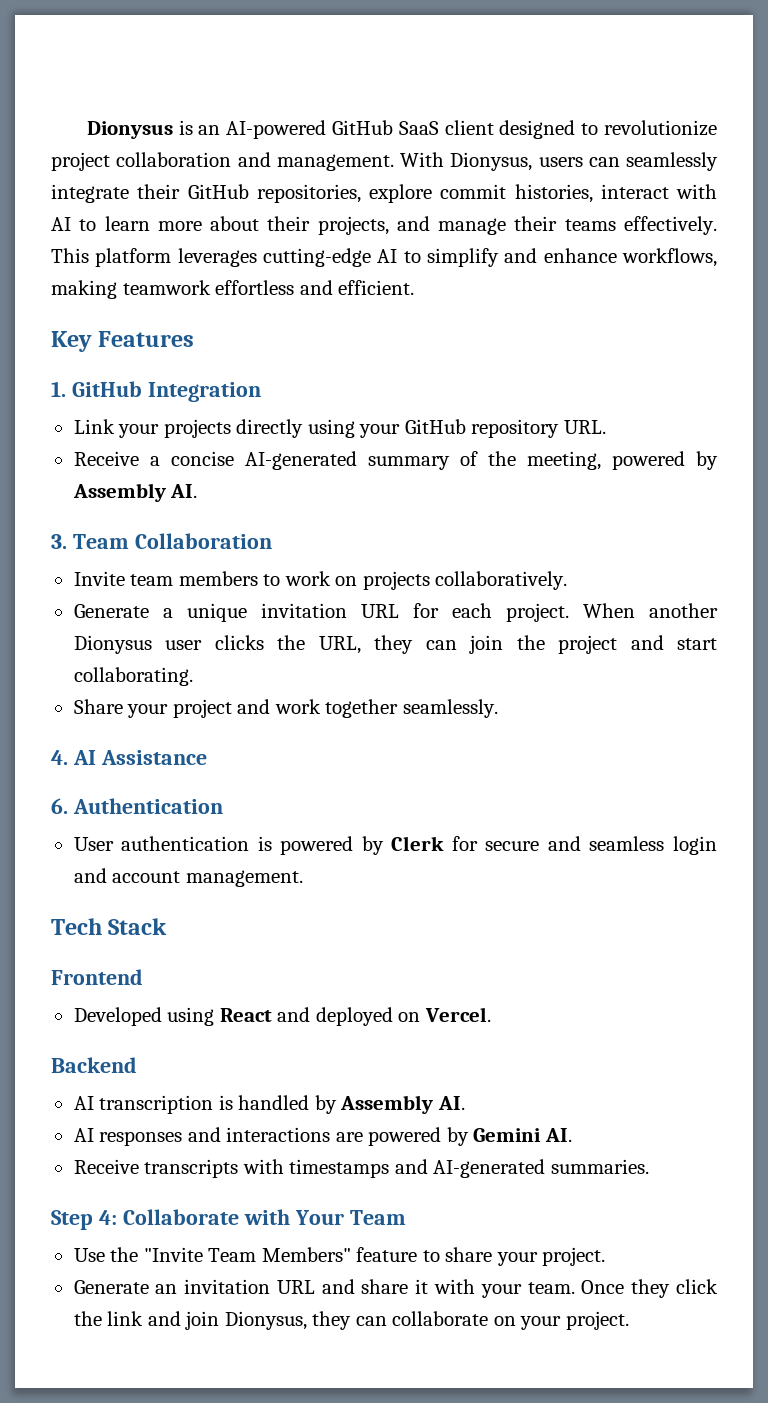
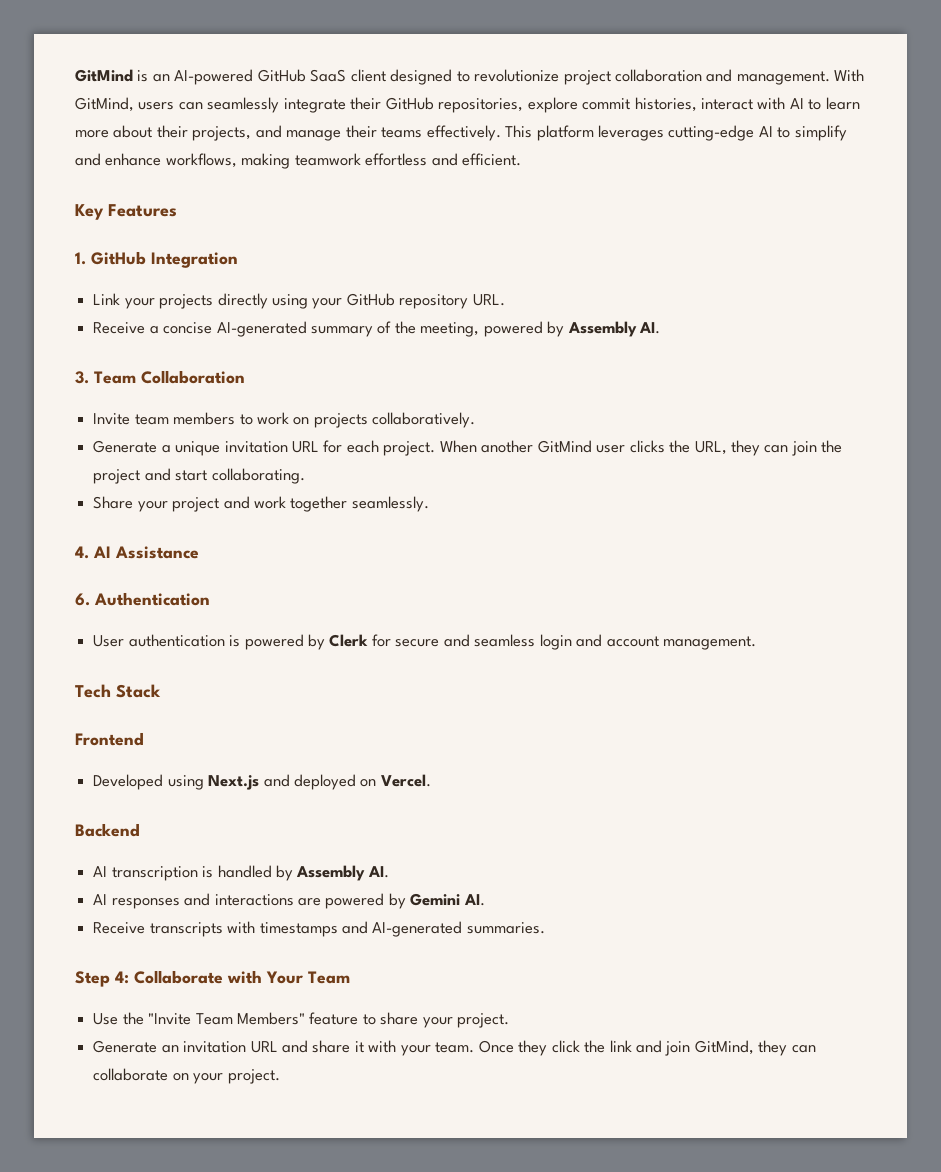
[86,121,173,139] Dionysus -> [75,69,133,82] GitMind
[450,152,533,171] Dionysus, -> [75,97,134,112] GitMind,
[73,635,152,654] Dionysus -> [537,440,592,453] GitMind
[219,1008,272,1022] React -> [208,775,260,790] Next.js
[224,1311,307,1330] Dionysus, -> [694,1040,754,1055] GitMind,

